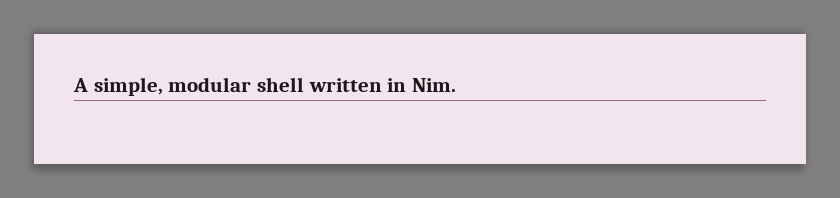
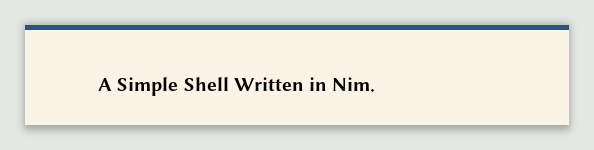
[93,77,382,96] simple, modular shell written -> [117,77,304,96] Simple Shell Written

